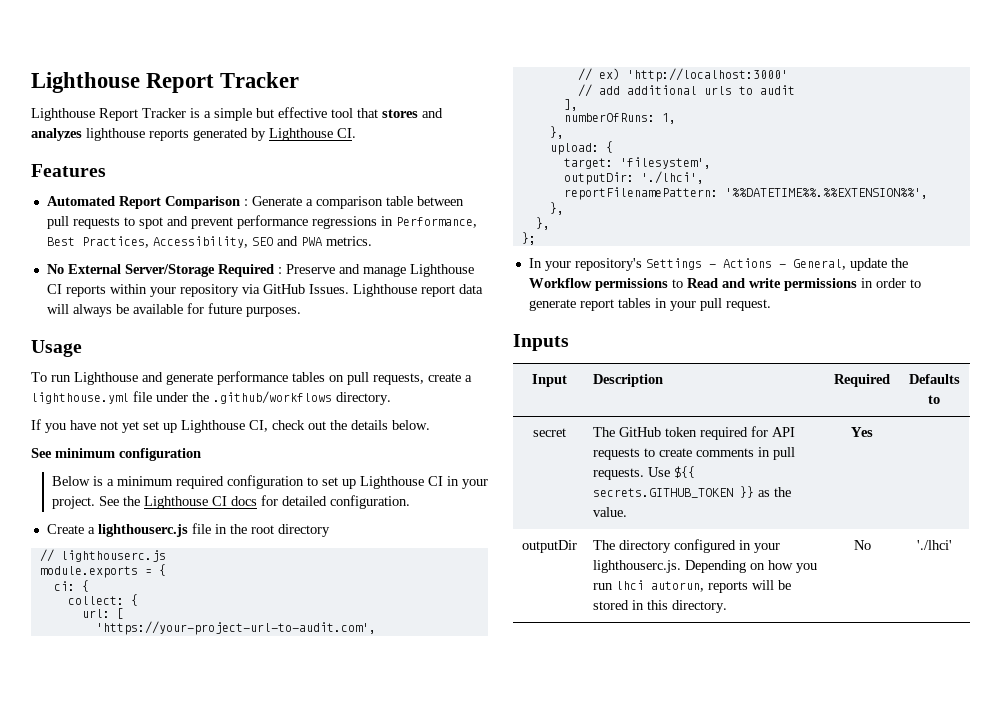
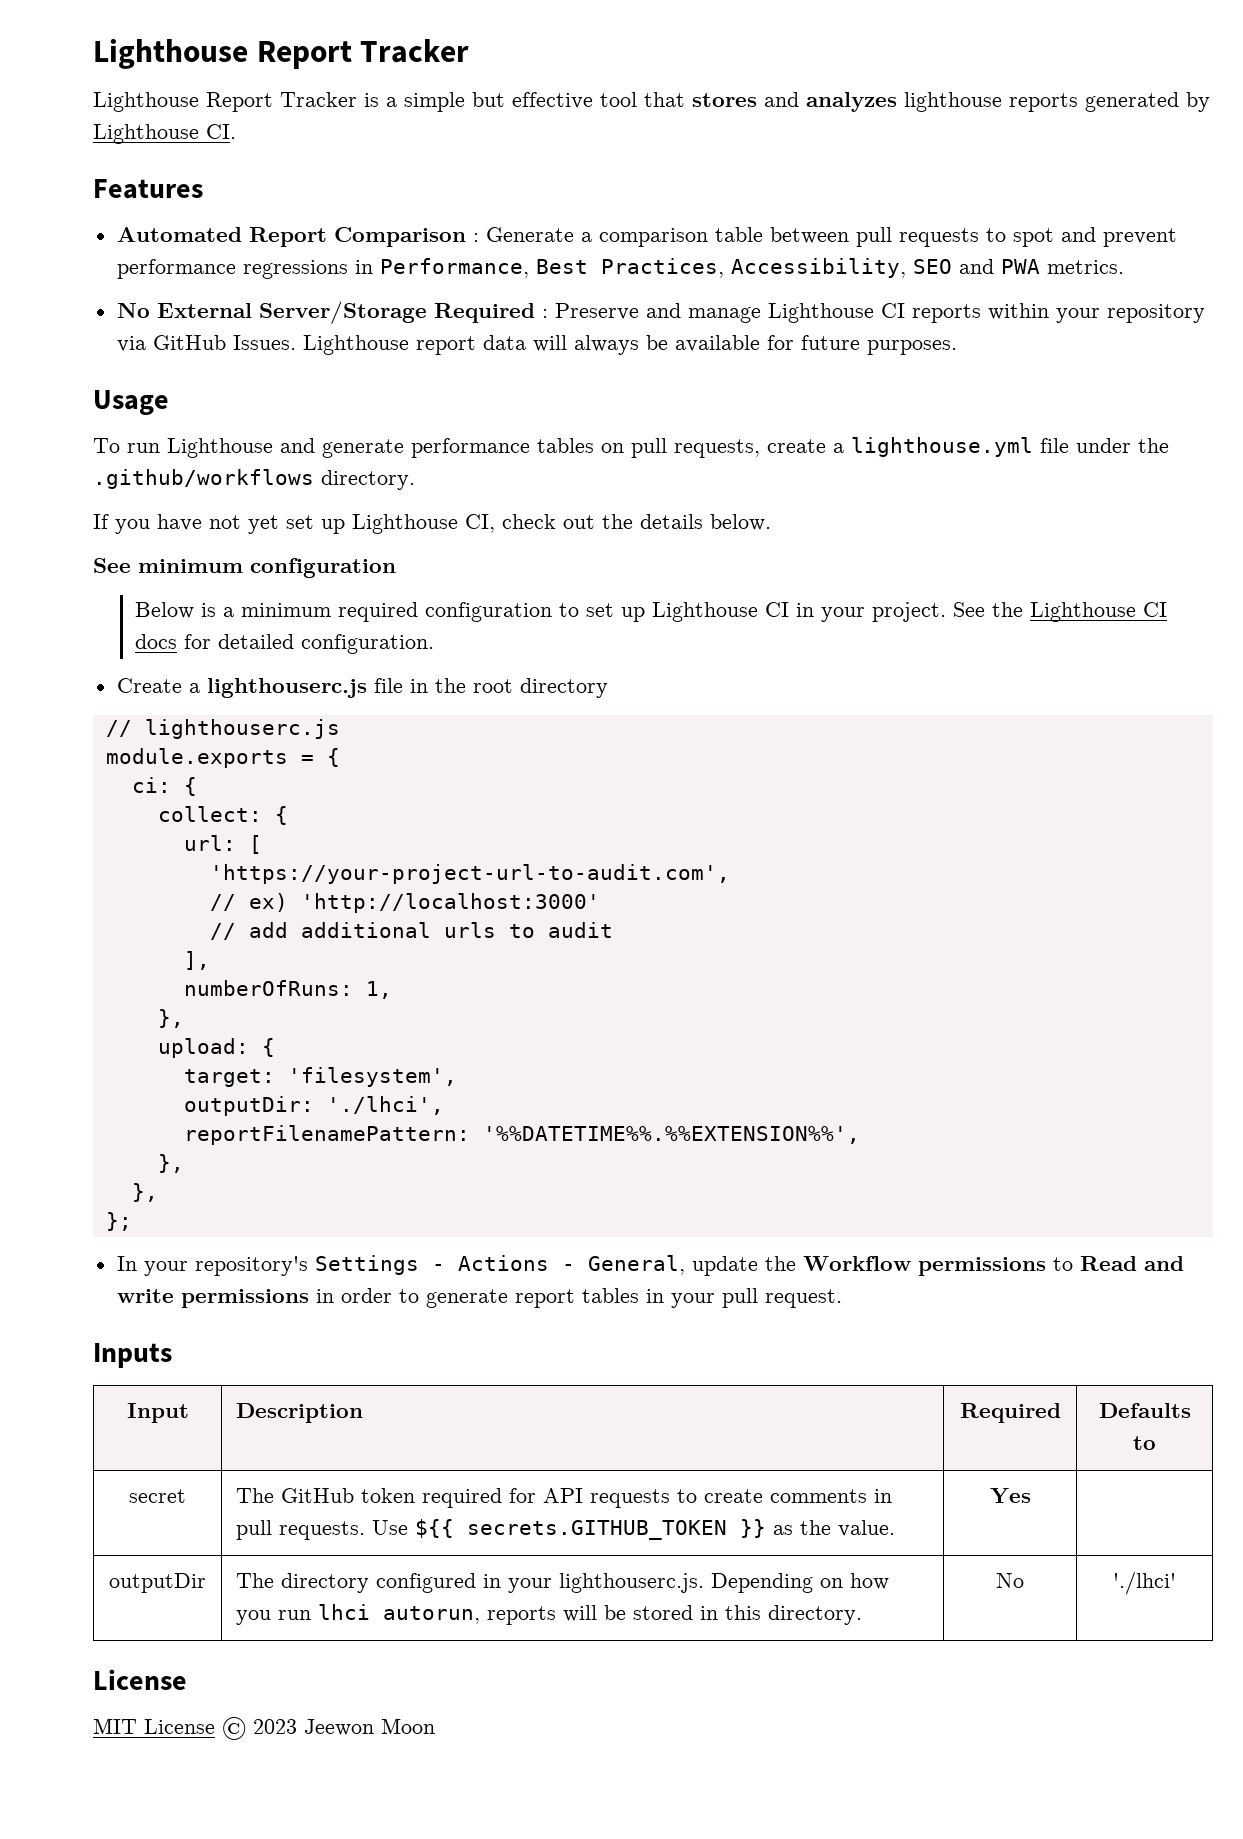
(952, 545) none -> [93,1669,187,1690] [93,1717,435,1740] // License // MIT License © 2023 Jeewon Moon

